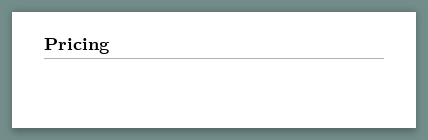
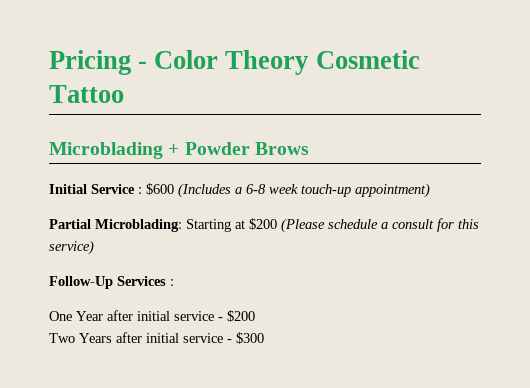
(110, 46) none -> [138,50,420,75] [49,85,124,103] [49,142,309,159] [49,183,430,198] [49,218,479,233] [49,240,94,255] [49,276,174,289] [49,310,255,322] [49,332,264,344] - Color Theory Cosmetic Tattoo // Microblading + Powder Brows // Initial Service : $600 (Includes a 6-8 week touch-up appointment) // Partial Microblading: Starting at $200 (Please schedule a consult for this service) // Follow-Up Services : // One Year after initial service - $200 // Two Years after initial service - $300

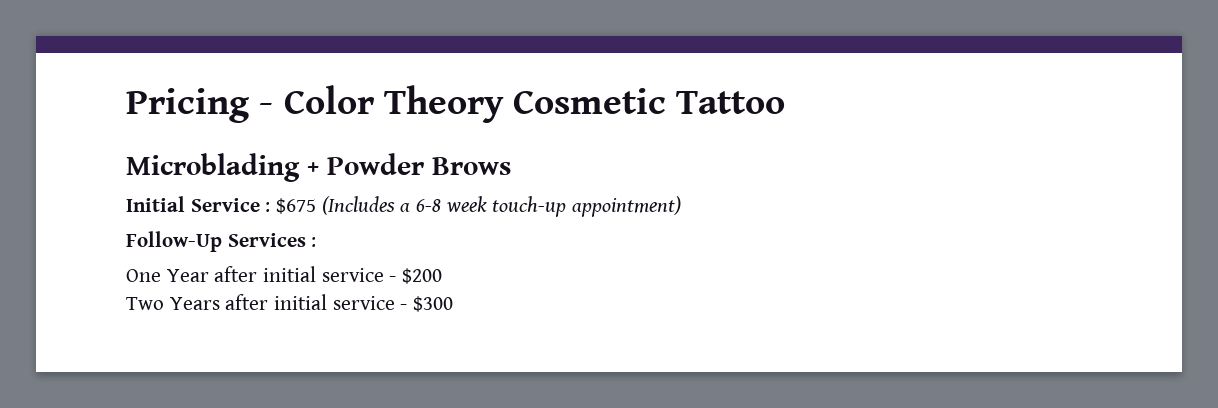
[146,183,174,195] $600 -> [276,198,317,214] $675
[49,218,479,233] [49,240,94,255] // Partial Microblading: Starting at $200 (Please schedule a consult for this service) -> (682, 206) none

